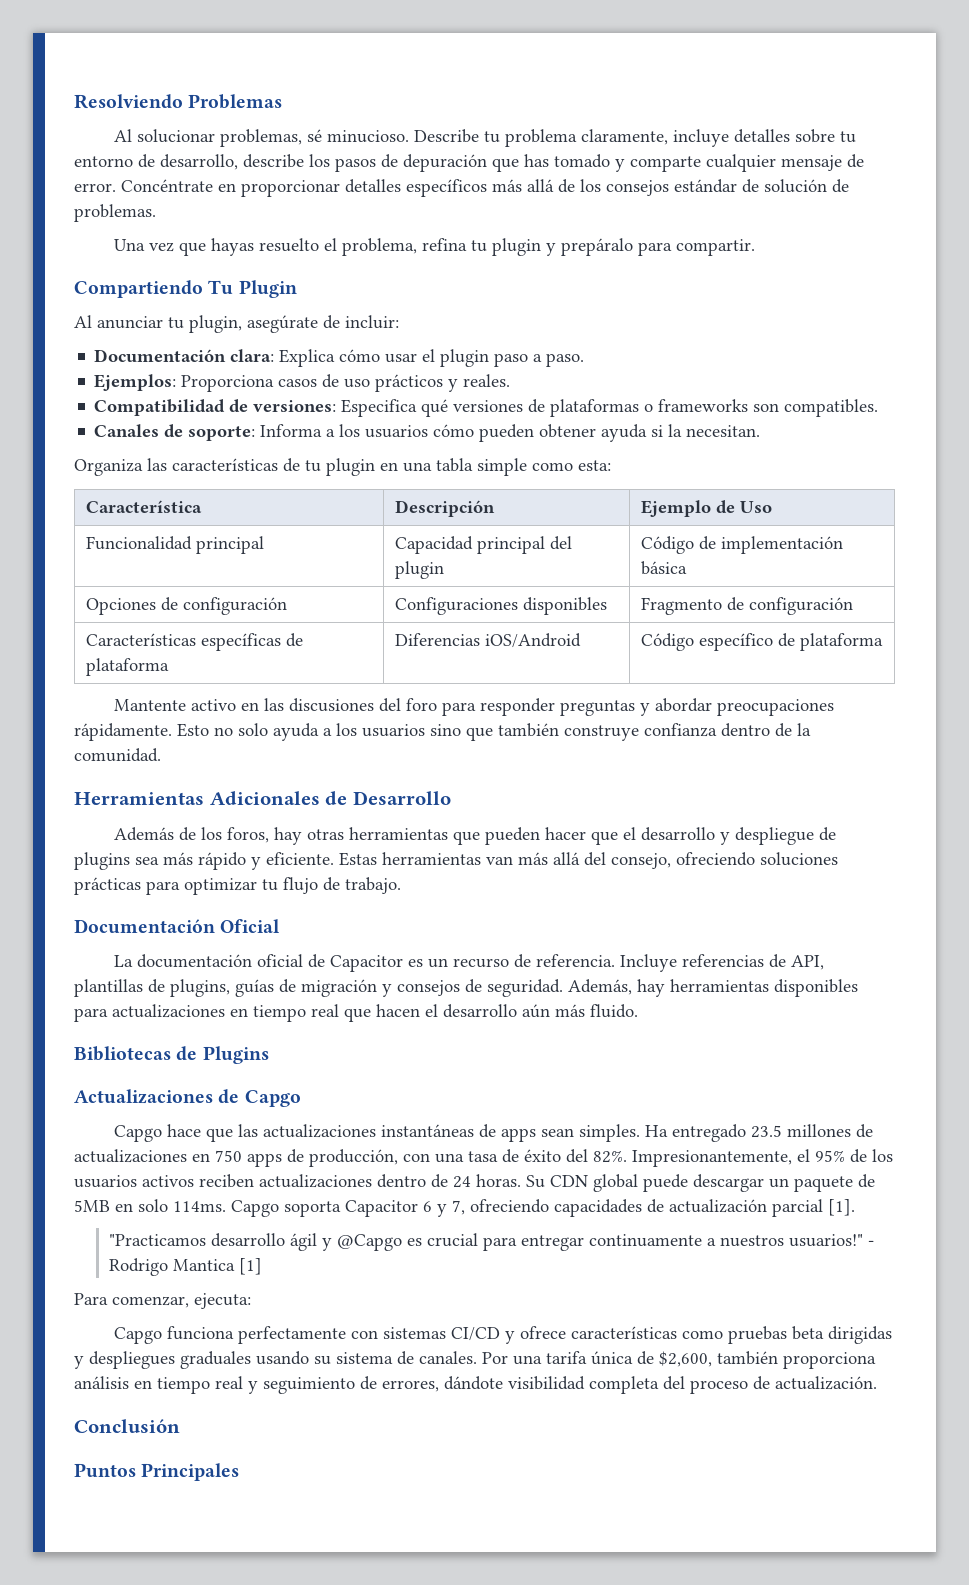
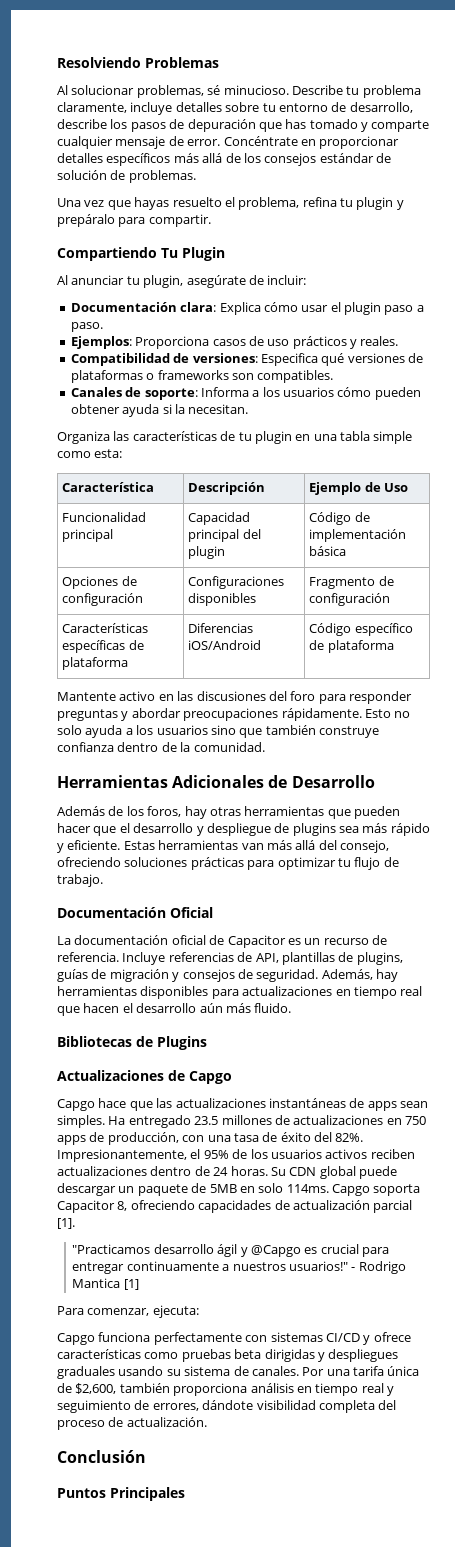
[423,1200,465,1217] 6 y 7, -> [117,1201,128,1211] 8,

